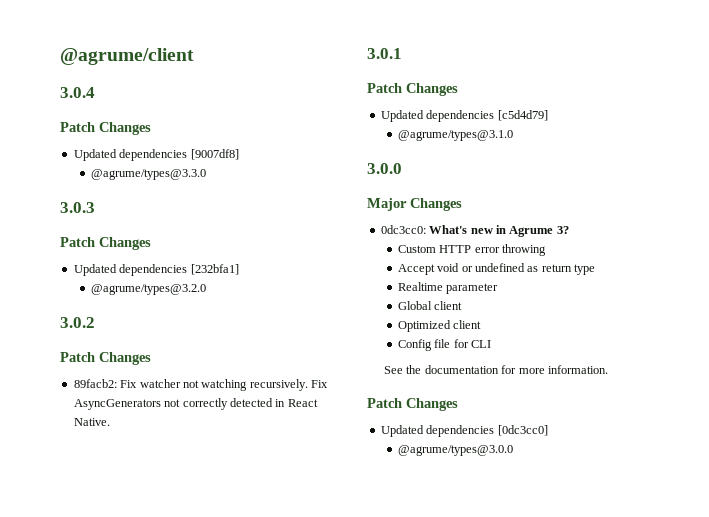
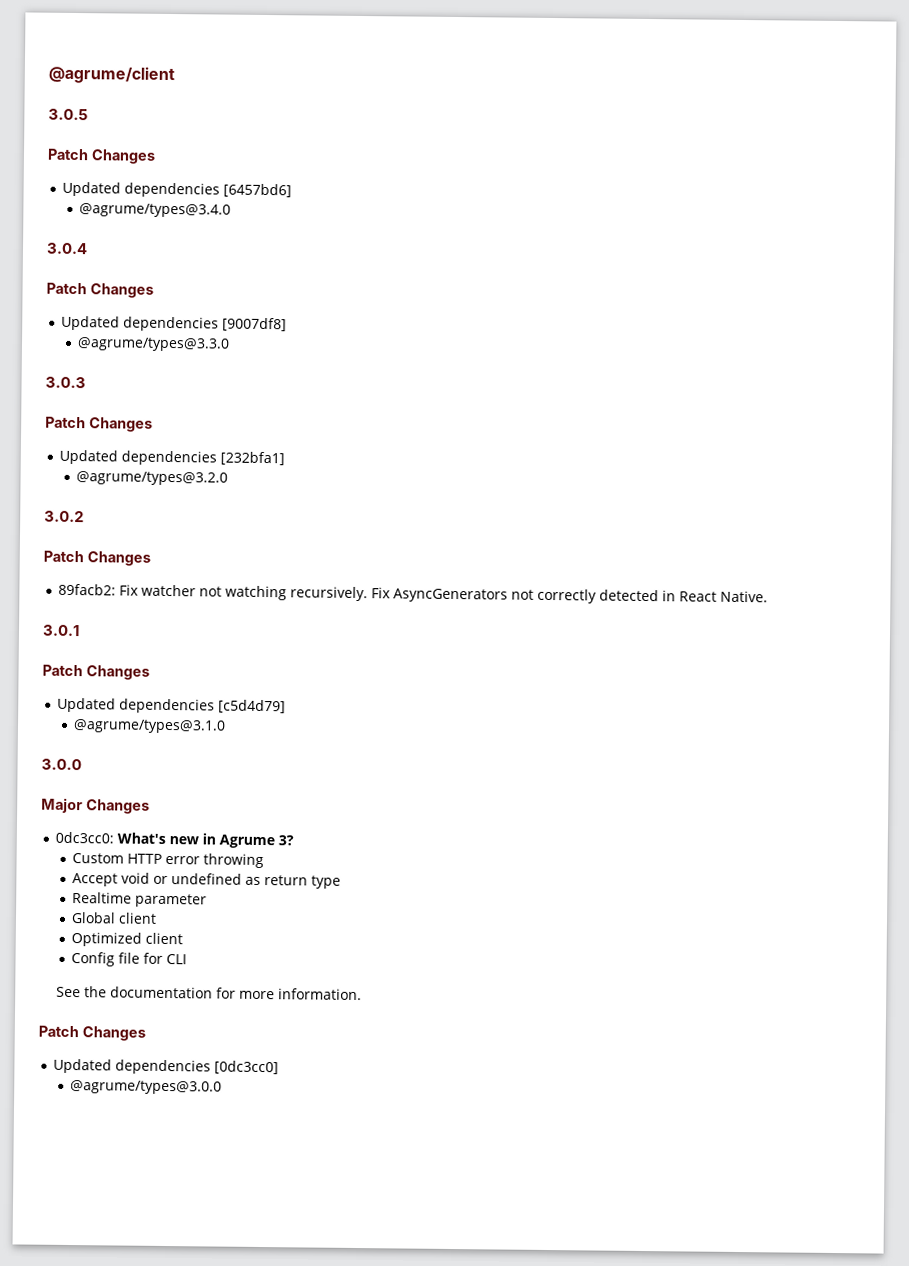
(194, 56) none -> [48,108,88,121] [47,148,156,164] [62,181,293,198] [79,203,232,218] // 3.0.5 // Patch Changes // Updated dependencies [6457bd6] // @agrume/types@3.4.0

